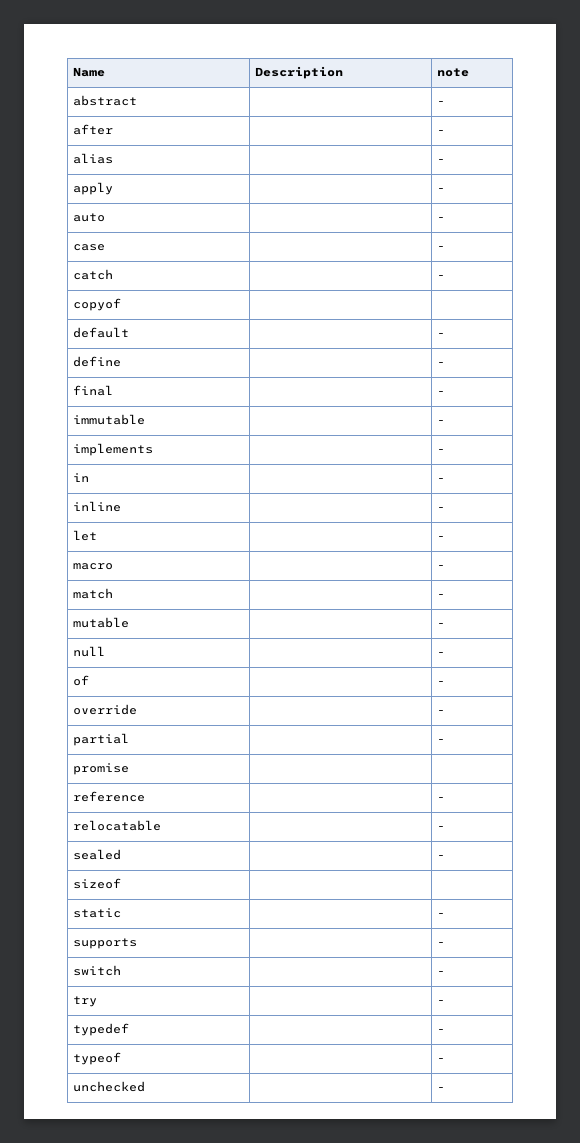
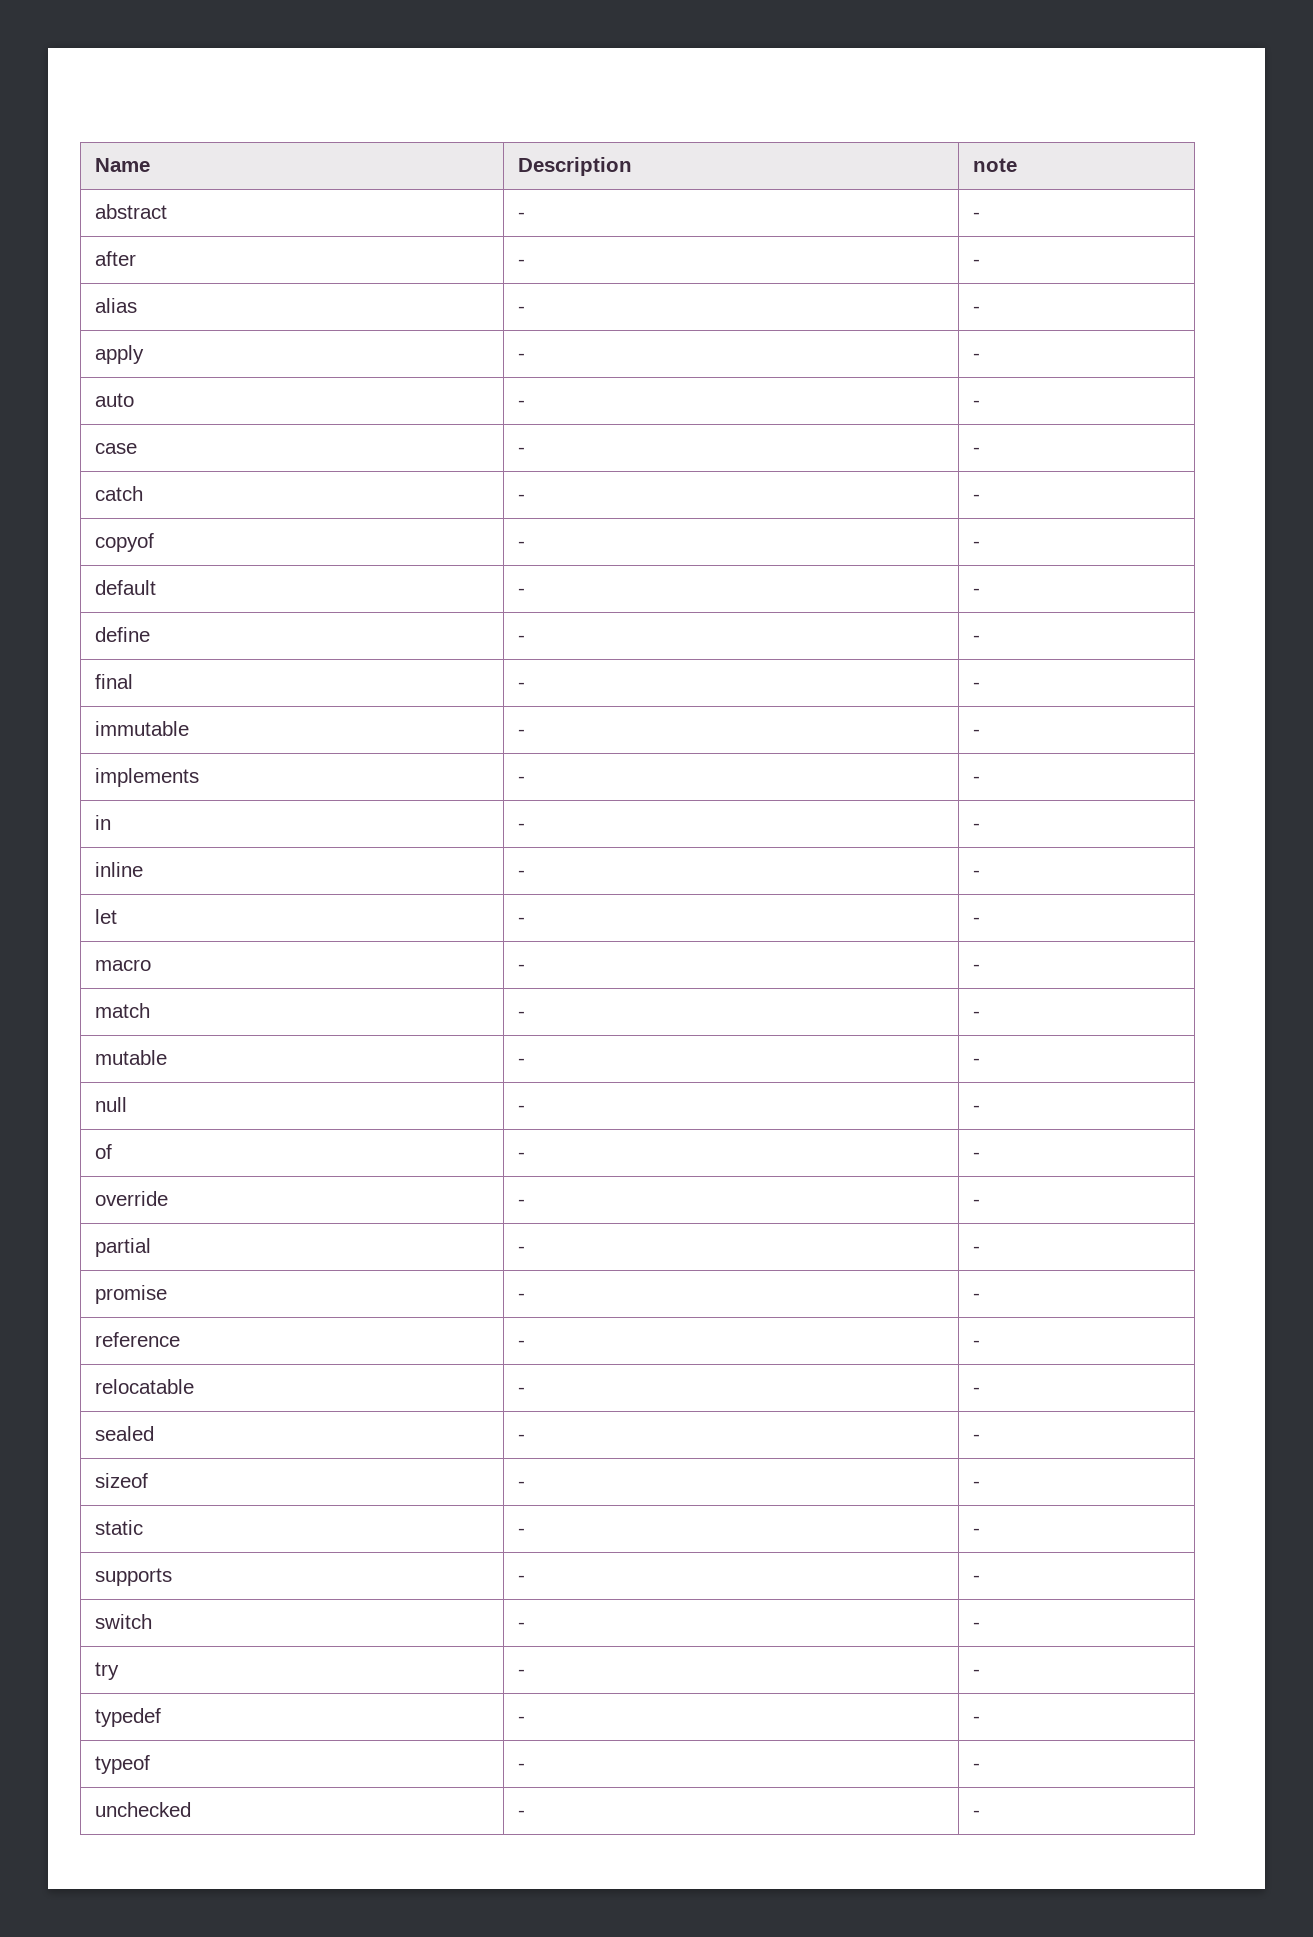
(137, 100) none -> [517,212,525,219] -
(113, 129) none -> [517,259,525,266] -
(113, 158) none -> [517,306,525,313] -
(113, 188) none -> [517,353,525,360] -
(105, 217) none -> [517,400,525,407] -
(105, 247) none -> [517,447,525,454] -
(113, 274) none -> [517,494,525,501] -
(121, 304) | -> [517,541,525,548] [972,541,980,548] - | -
(129, 332) none -> [517,588,525,595] -
(121, 361) none -> [517,635,525,642] -
(113, 390) none -> [517,682,525,689] -
(145, 419) none -> [517,729,525,736] -
(153, 449) none -> [517,776,525,783] -
(89, 477) none -> [517,823,525,830] -
(121, 506) none -> [517,870,525,877] -
(97, 535) none -> [517,917,525,924] -
(113, 566) none -> [517,964,525,971] -
(113, 593) none -> [517,1011,525,1018] -
(129, 622) none -> [517,1058,525,1065] -
(105, 651) none -> [517,1105,525,1112] -
(89, 680) none -> [517,1152,525,1159] -
(137, 709) none -> [517,1199,525,1206] -
(129, 739) none -> [517,1246,525,1253] -
(129, 769) | -> [517,1293,525,1300] [972,1293,980,1300] - | -
(145, 796) none -> [517,1340,525,1347] -
(161, 825) none -> [517,1387,525,1394] -
(121, 854) none -> [517,1434,525,1441] -
(121, 883) | -> [517,1481,525,1488] [972,1481,980,1488] - | -
(121, 913) none -> [517,1528,525,1535] -
(137, 943) none -> [517,1575,525,1582] -
(121, 970) none -> [517,1622,525,1629] -
(97, 1001) none -> [517,1669,525,1676] -
(129, 1029) none -> [517,1716,525,1723] -
(121, 1058) none -> [517,1763,525,1770] -
(145, 1086) none -> [517,1810,525,1817] -

